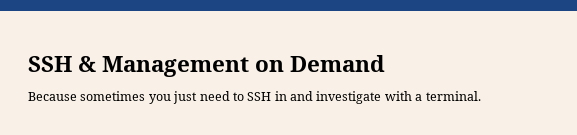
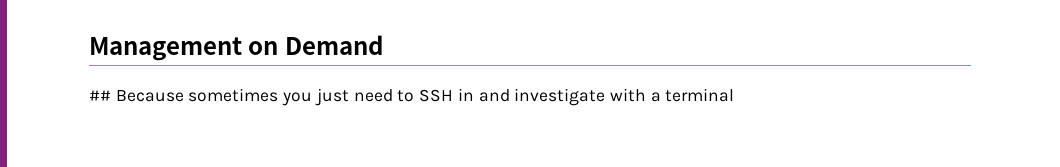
[28,56,97,72] SSH & -> (89, 49) none
(386, 63) none -> [89,90,111,101] ##
[425,91,481,101] terminal. -> [665,88,735,102] terminal

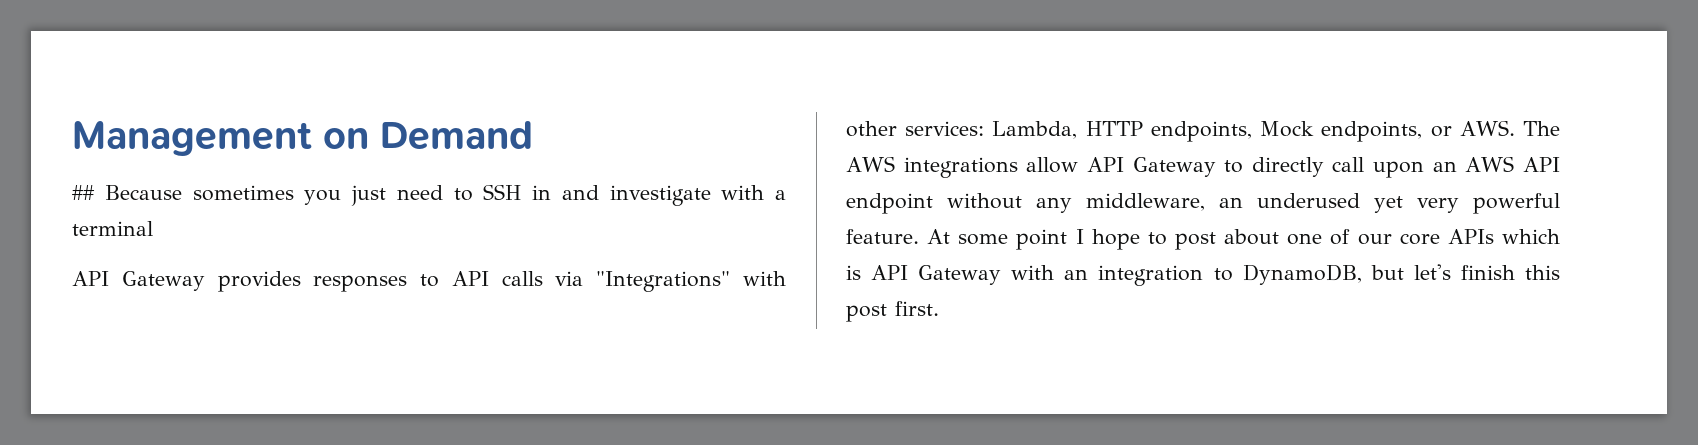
(735, 95) none -> [72,271,786,292] [846,120,1560,142] [846,156,1560,178] [846,193,1560,214] [846,229,1560,250] [846,264,1560,286] [846,301,939,322] // API Gateway provides responses to API calls via "Integrations" with other services: Lambda, HTTP endpoints, Mock endpoints, or AWS. The AWS integrations allow API Gateway to directly call upon an AWS API endpoint without any middleware, an underused yet very powerful feature. At some point I hope to post about one of our core APIs which is API Gateway with an integration to DynamoDB, but let's finish this post first.

